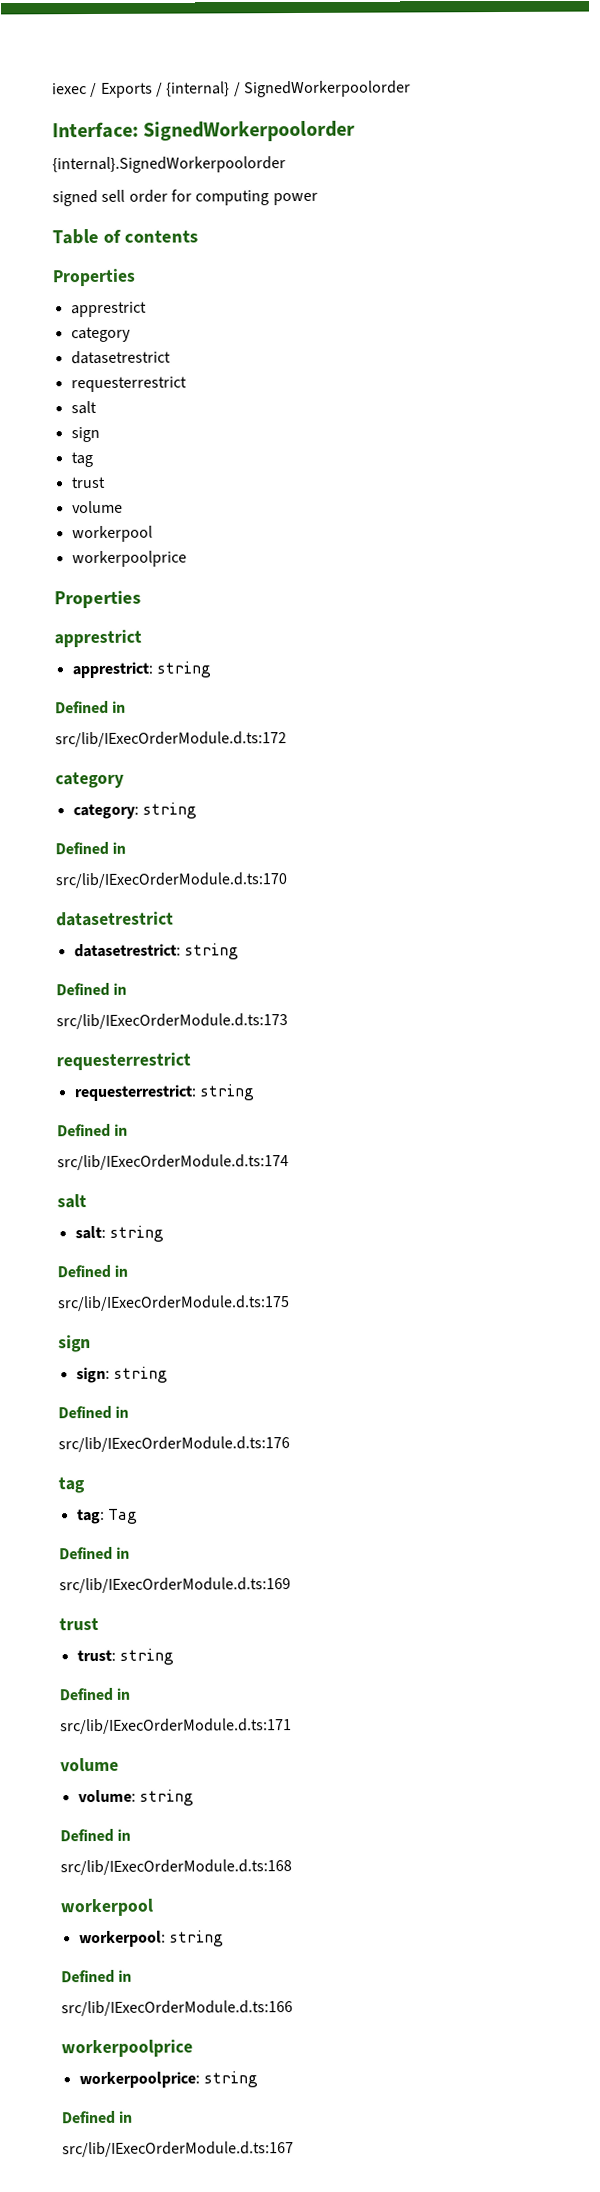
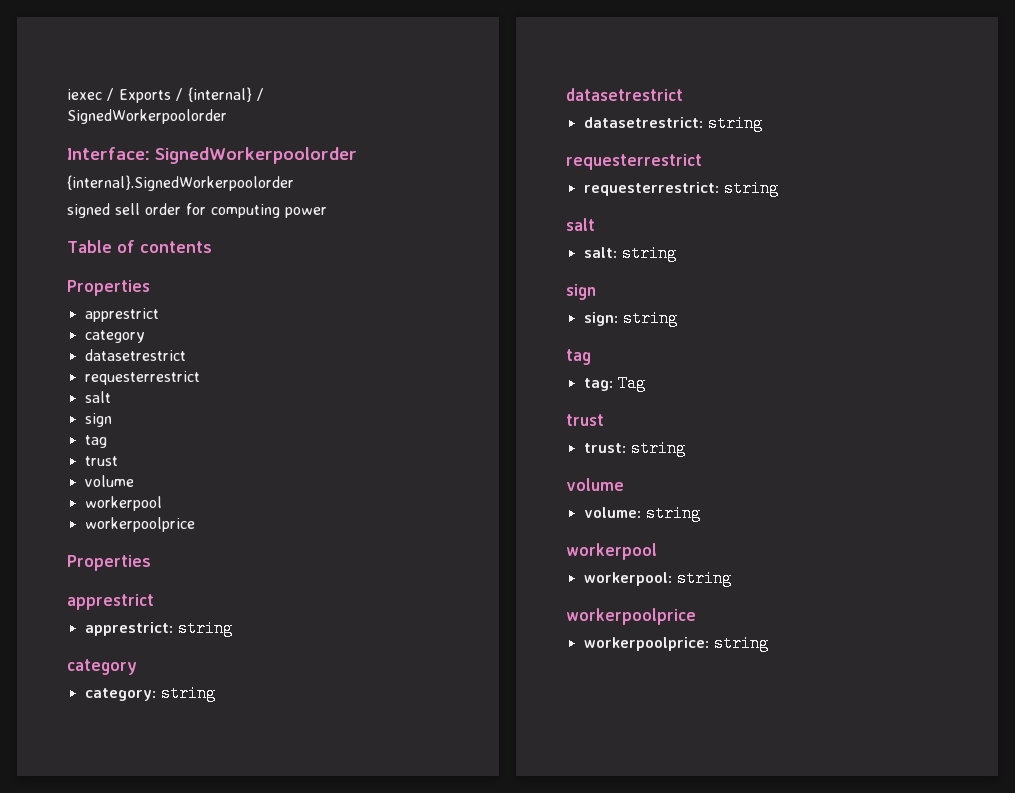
[55,700,127,715] [55,731,287,748] // Defined in // src/lib/IExecOrderModule.d.ts:172 -> (233, 628) none
[55,841,127,856] [55,872,287,889] // Defined in // src/lib/IExecOrderModule.d.ts:170 -> (216, 693) none
[56,982,128,997] [56,1013,288,1030] // Defined in // src/lib/IExecOrderModule.d.ts:173 -> (763, 123) none
[57,1123,129,1138] [57,1154,289,1171] // Defined in // src/lib/IExecOrderModule.d.ts:174 -> (779, 188) none
[57,1264,129,1279] [57,1295,290,1312] // Defined in // src/lib/IExecOrderModule.d.ts:175 -> (677, 253) none
[58,1405,130,1420] [58,1436,290,1453] // Defined in // src/lib/IExecOrderModule.d.ts:176 -> (678, 318) none
[59,1546,131,1561] [59,1577,291,1594] // Defined in // src/lib/IExecOrderModule.d.ts:169 -> (646, 383) none
[59,1687,131,1702] [60,1718,292,1735] // Defined in // src/lib/IExecOrderModule.d.ts:171 -> (686, 448) none
[60,1828,132,1843] [60,1859,292,1876] // Defined in // src/lib/IExecOrderModule.d.ts:168 -> (701, 513) none
[61,1969,133,1984] [61,2000,293,2017] // Defined in // src/lib/IExecOrderModule.d.ts:166 -> (732, 578) none
[61,2110,134,2125] [62,2141,294,2158] // Defined in // src/lib/IExecOrderModule.d.ts:167 -> (769, 643) none

